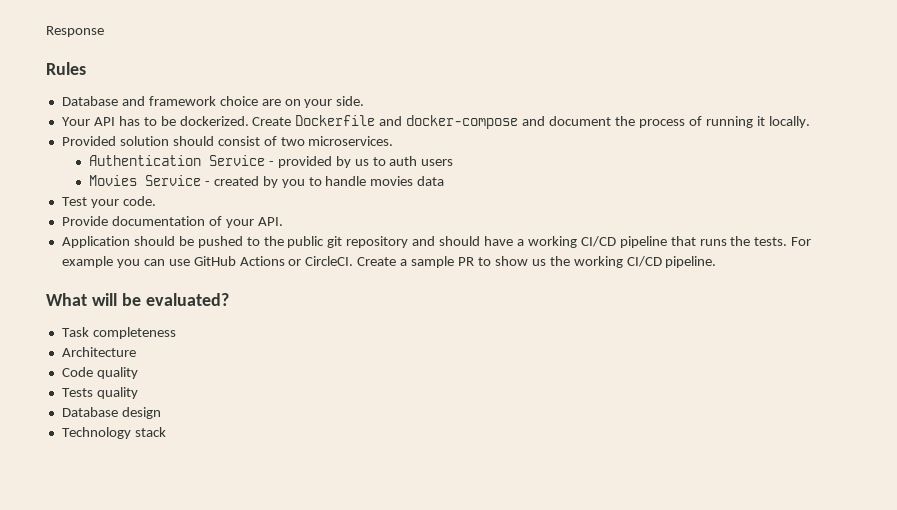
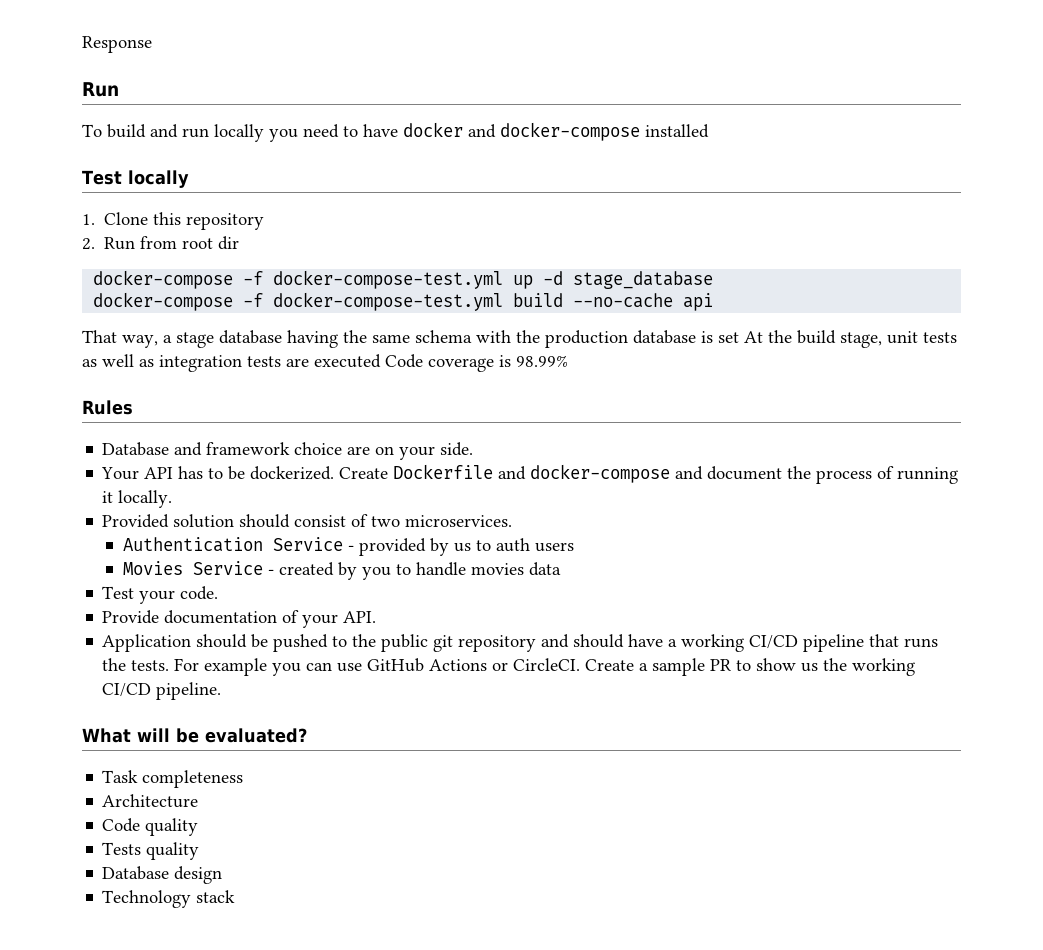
(104, 31) none -> [82,82,119,97] [82,122,709,142] [82,170,189,188] [82,212,265,230] [82,236,240,250] [93,270,714,289] [93,292,714,311] [82,330,957,348] [82,354,568,372] // Run // To build and run locally you need to have docker and docker-compose installed // Test locally // 1. Clone this repository // 2. Run from root dir // docker-compose -f docker-compose-test.yml up -d stage_database // docker-compose -f docker-compose-test.yml build --no-cache api // That way, a stage database having the same schema with the production database is set At the build stage, unit tests as well as integration tests are executed Code coverage is 98.99%

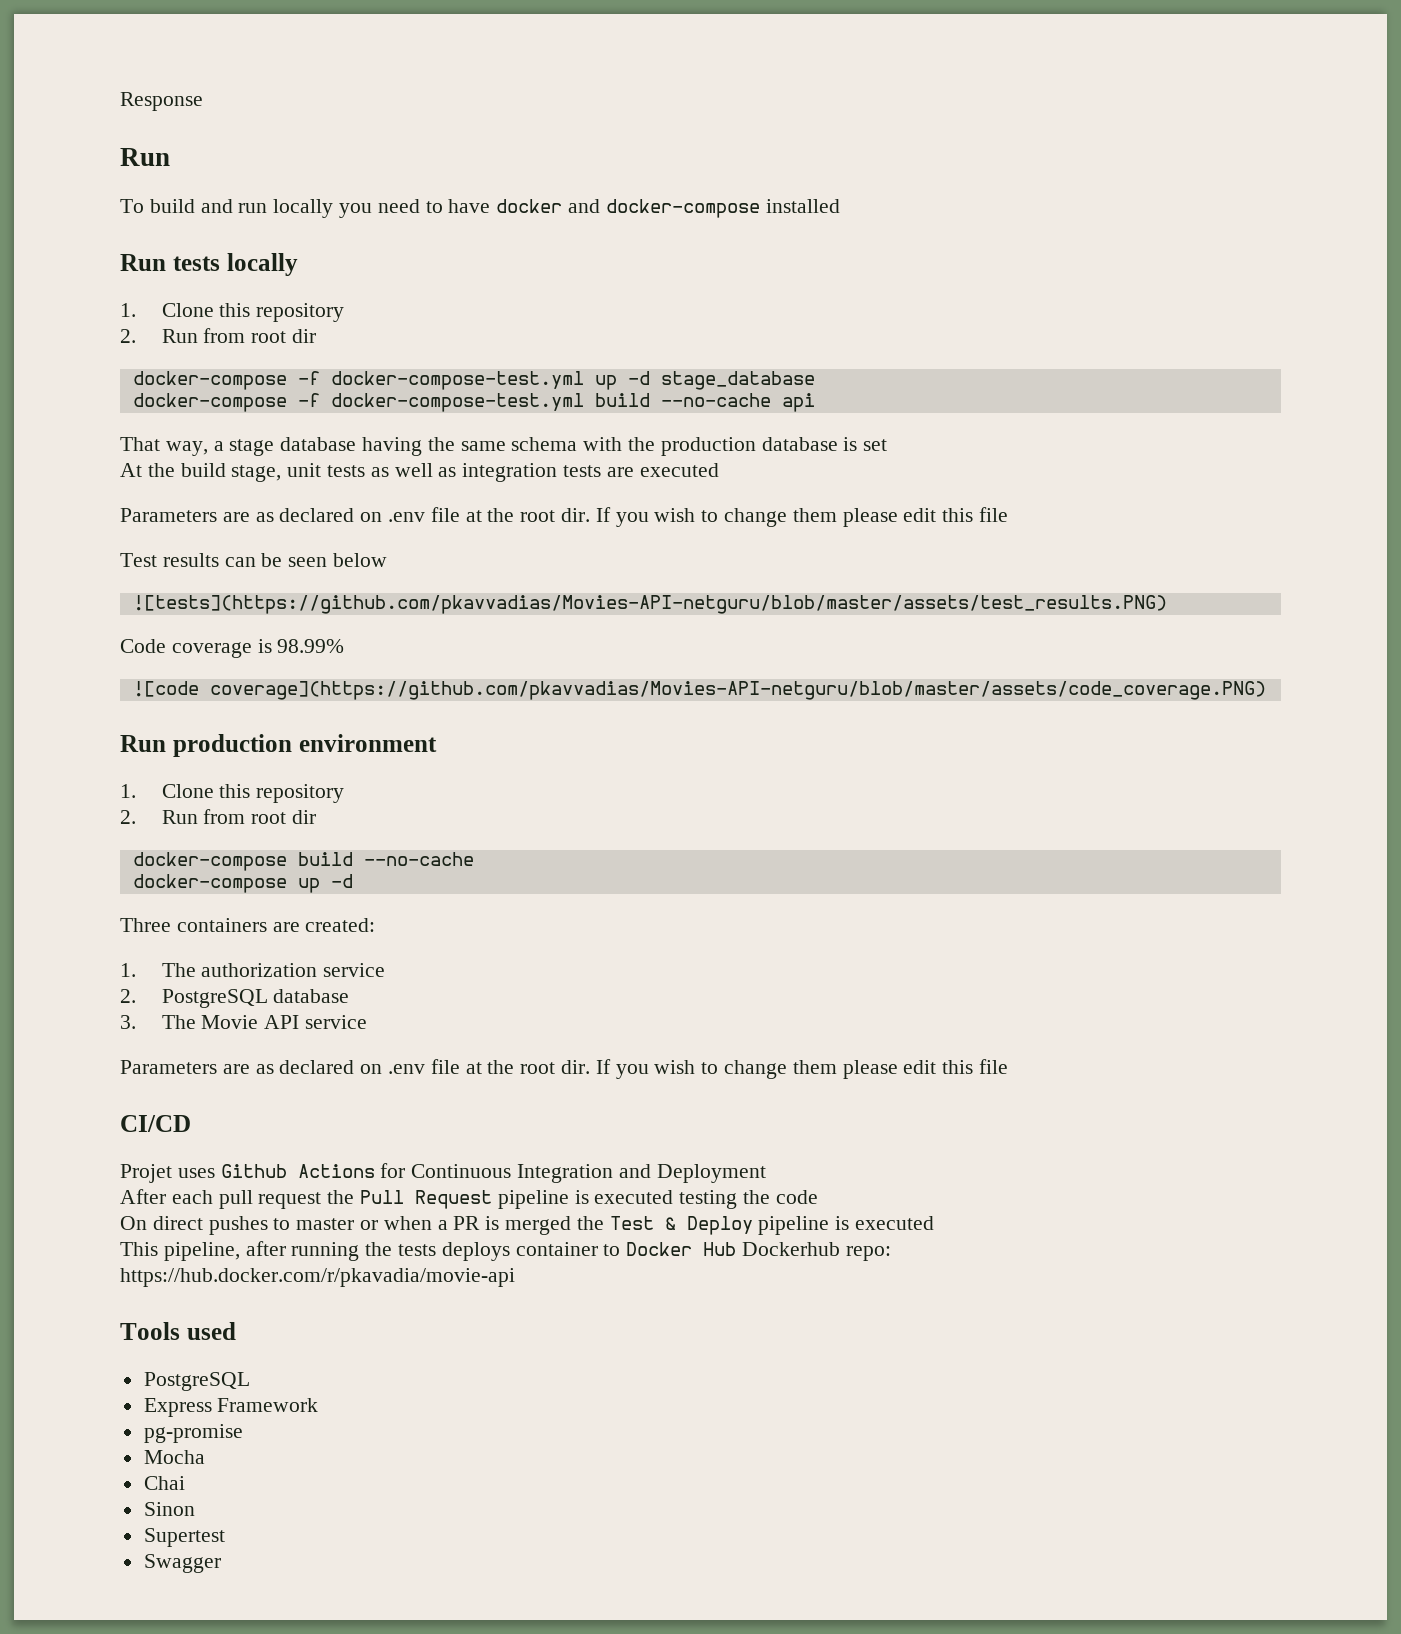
[82,170,122,185] Test -> [120,254,220,271] Run tests
(739, 337) none -> (888, 445) //
[385,354,568,372] [82,400,133,415] [102,442,474,460] [101,464,959,484] [102,490,173,508] [102,514,513,528] [123,537,575,556] [123,561,562,580] [102,586,219,604] [102,610,377,628] [102,634,939,652] [102,658,916,676] [102,682,222,700] [82,728,307,743] [102,770,244,788] [102,794,199,808] [102,818,199,836] [102,842,200,860] [102,866,223,884] [102,890,236,908] Code coverage is 98.99% // Rules // Database and framework choice are on your side. // Your API has to be dockerized. Create Dockerfile and docker-compose and document the process of running it locally. // Provided solution should consist of two microservices. // Authentication Service - provided by us to auth users // Movies Service - created by you to handle movies data // Test your code. // Provide documentation of your API. // Application should be pushed to the public git repository and should have a working CI/CD pipeline that runs the tests. For example you can use GitHub Actions or CircleCI. Create a sample PR to show us the working CI/CD pipeline. // What will be evaluated? // Task completeness // Architecture // Code quality // Tests quality // Database design // Technology stack -> [120,507,1009,527] [120,553,388,567] [132,595,1167,614] [120,639,345,658] [132,681,1266,700] [120,734,437,757] [120,784,345,803] [120,809,317,824] [132,852,474,871] [132,874,353,893] [120,918,376,932] [120,963,386,977] [120,989,350,1008] [120,1015,368,1029] [120,1059,1009,1079] [120,1115,191,1132] [120,1163,766,1183] [120,1189,818,1209] [120,1216,935,1235] [120,1241,891,1261] [120,1268,515,1287] [120,1322,236,1340] [143,1372,250,1391] [143,1398,319,1417] [143,1424,243,1443] [143,1450,205,1464] [143,1476,185,1490] [143,1502,195,1516] [143,1528,225,1547] [143,1554,221,1573] // Parameters are as declared on .env file at the root dir. If you wish to change them please edit this file // Test results can be seen below // ![tests](https://github.com/pkavvadias/Movies-API-netguru/blob/master/assets/test_results.PNG) // Code coverage is 98.99% // ![code coverage](https://github.com/pkavvadias/Movies-API-netguru/blob/master/assets/code_coverage.PNG) // Run production environment // 1. Clone this repository // 2. Run from root dir // docker-compose build --no-cache // docker-compose up -d // Three containers are created: // 1. The authorization service // 2. PostgreSQL database // 3. The Movie API service // Parameters are as declared on .env file at the root dir. If you wish to change them please edit this file // CI/CD // Projet uses Github Actions for Continuous Integration and Deployment // After each pull request the Pull Request pipeline is executed testing the code // On direct pushes to master or when a PR is merged the Test & Deploy pipeline is executed // This pipeline, after running the tests deploys container to Docker Hub Dockerhub repo: https://hub.docker.com/r/pkavadia/movie-api // Tools used // PostgreSQL // Express Framework // pg-promise // Mocha // Chai // Sinon // Supertest // Swagger

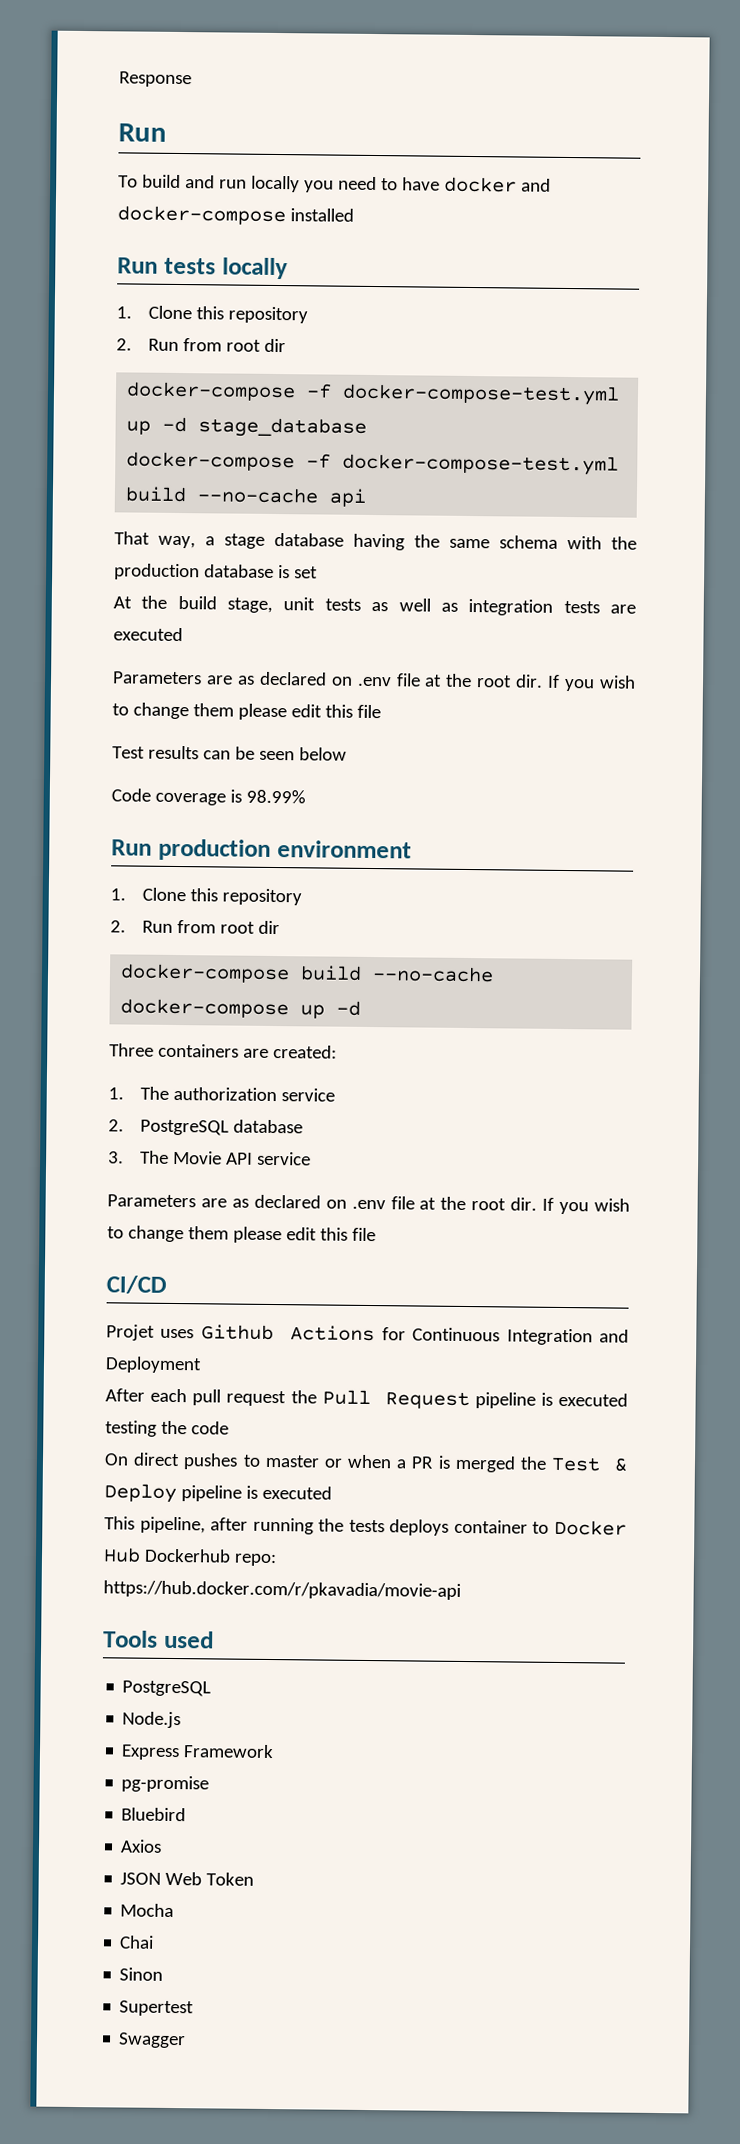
[132,595,1167,614] // ![tests](https://github.com/pkavvadias/Movies-API-netguru/blob/master/assets/test_results.PNG) -> (347, 754) none
[132,681,1266,700] // ![code coverage](https://github.com/pkavvadias/Movies-API-netguru/blob/master/assets/code_coverage.PNG) -> (306, 796) none
(250, 1381) none -> [122,1711,182,1729] // Node.js
(243, 1433) none -> [121,1807,187,1822] [120,1839,163,1853] [120,1871,255,1886] // Bluebird // Axios // JSON Web Token

